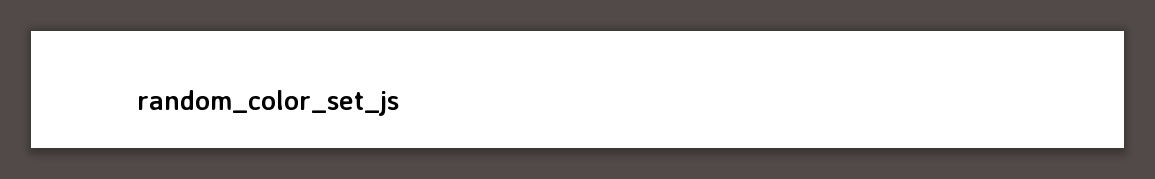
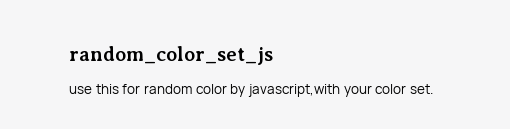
(399, 103) none -> [69,84,433,97] // use this for random color by javascript,with your color set.

